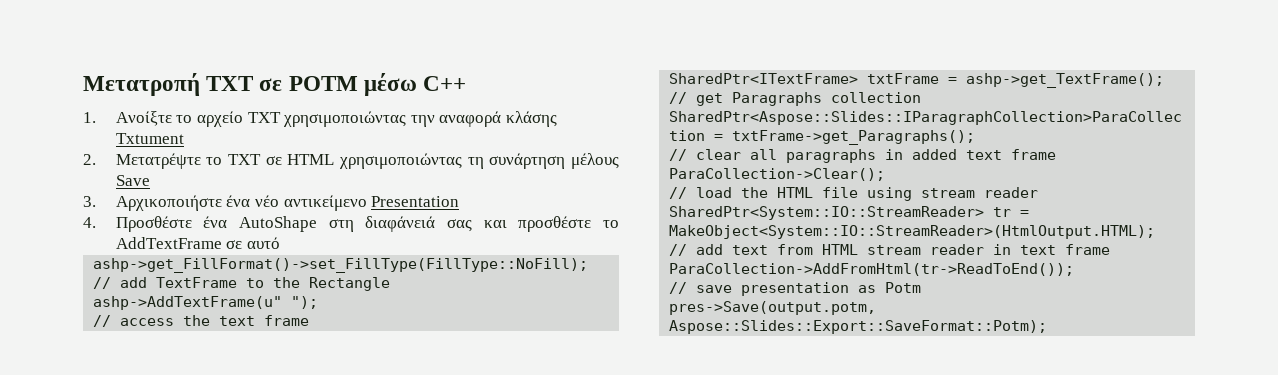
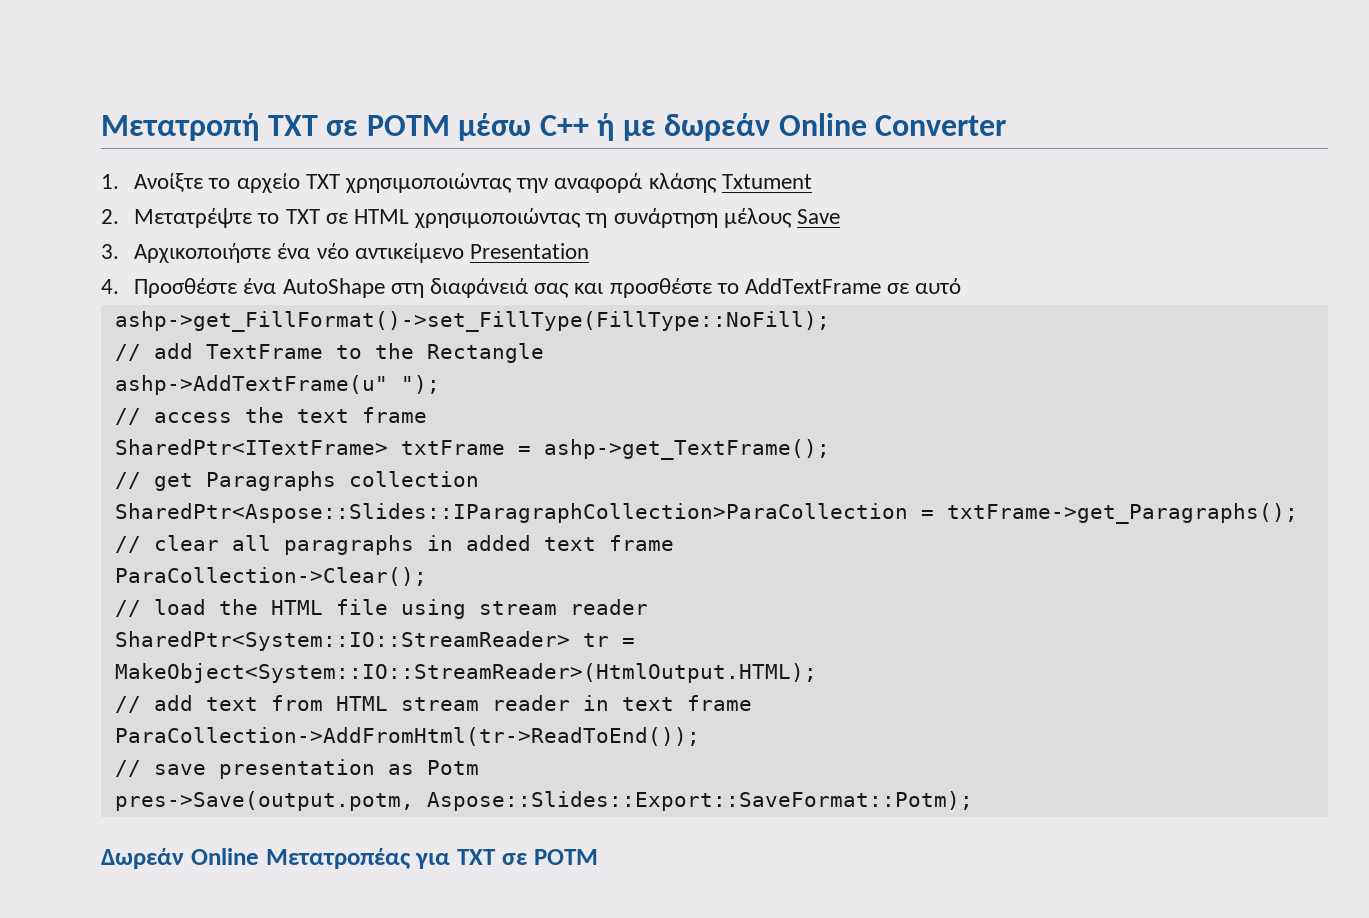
(467, 83) none -> [597,113,1007,141] ή με δωρεάν Online Converter
(1048, 327) none -> [101,848,598,869] // Δωρεάν Online Μετατροπέας για TXT σε POTM

